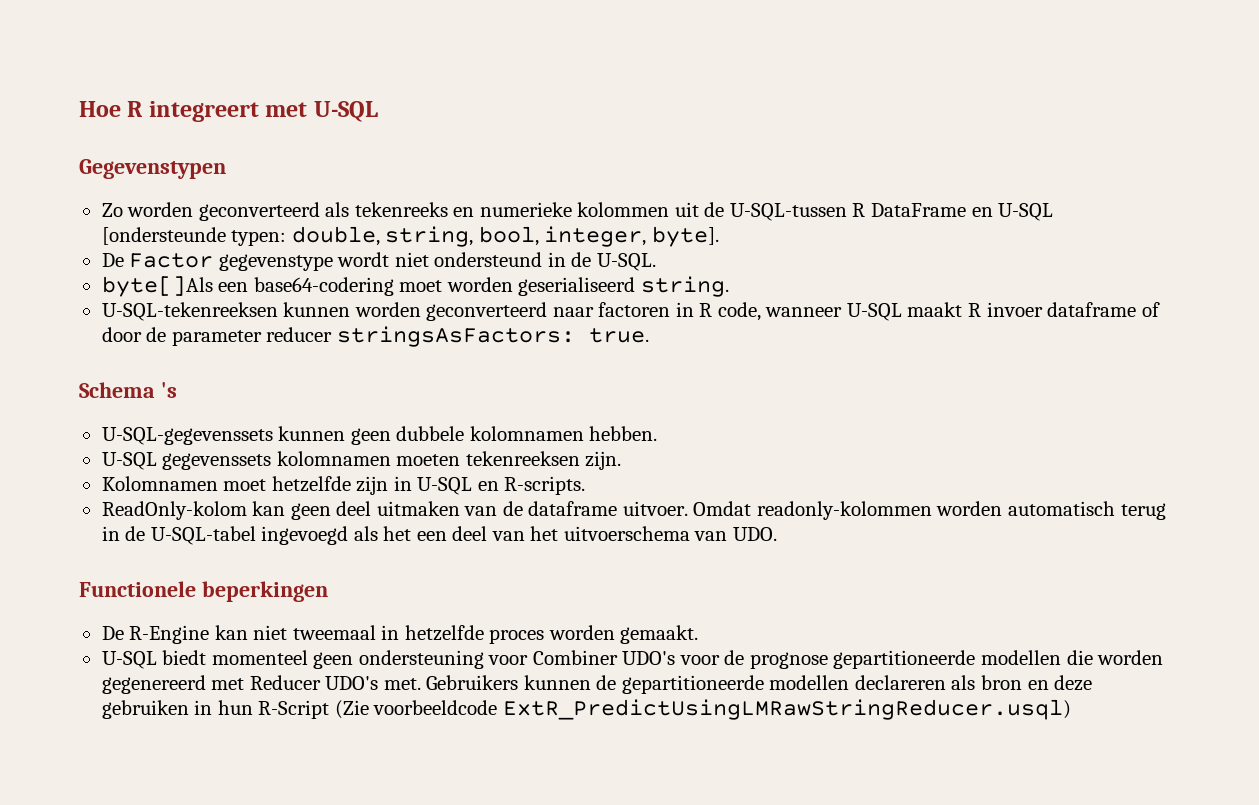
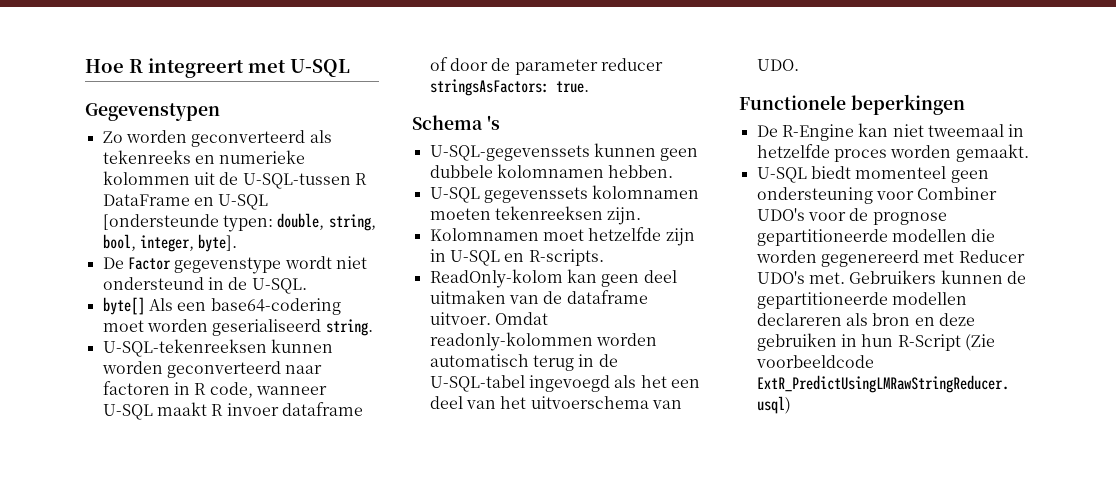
[101,276,213,297] byte[]Als -> [102,297,173,315] byte[] Als

